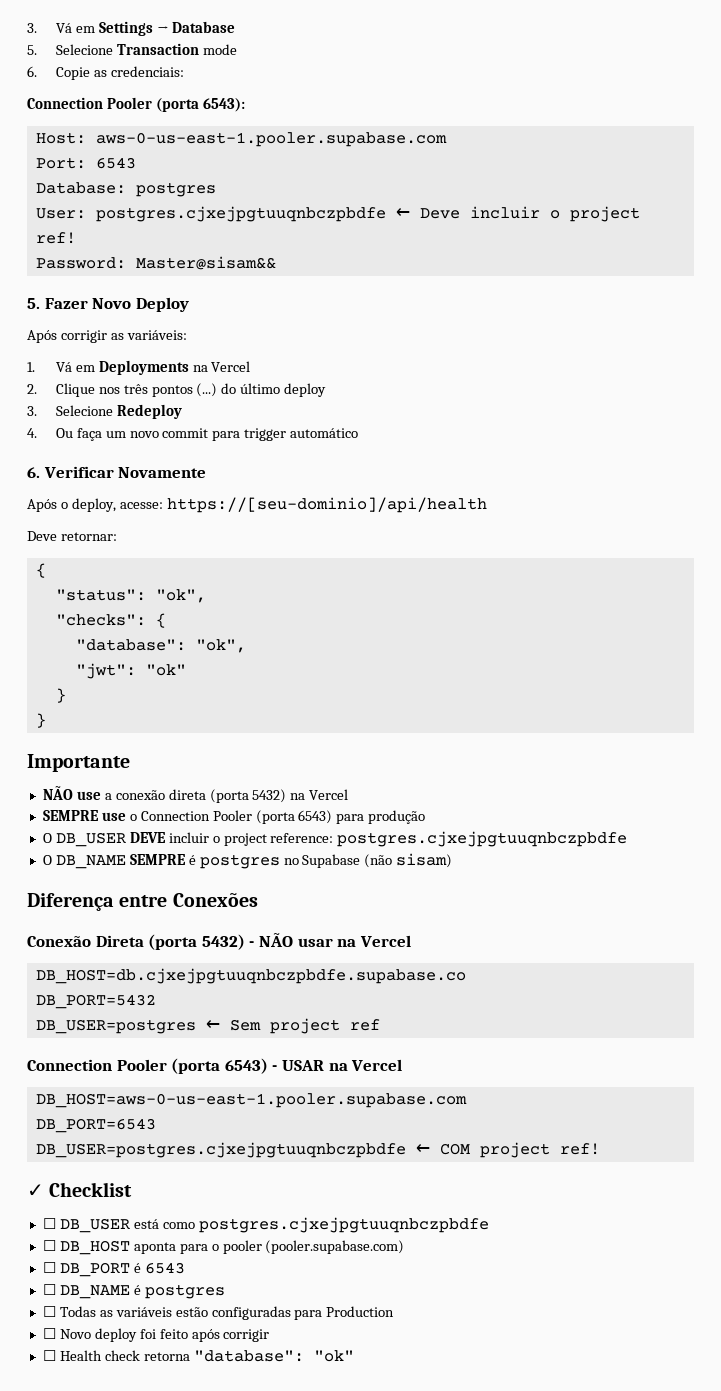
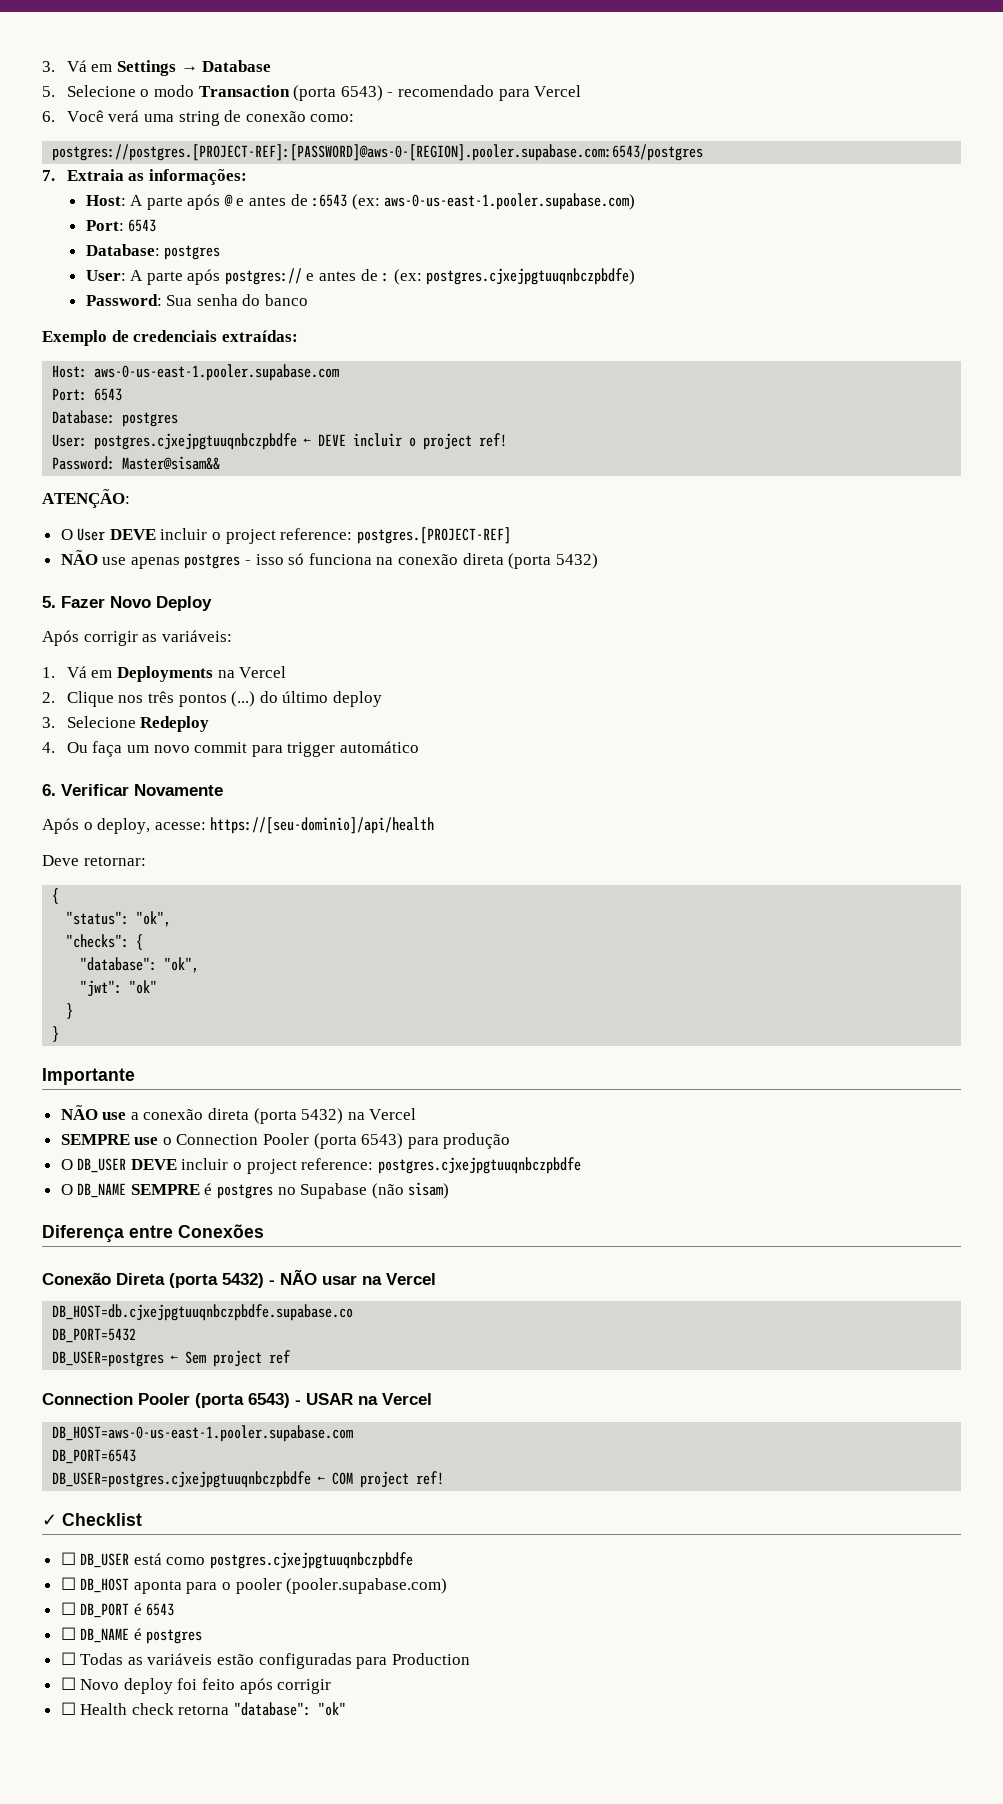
[116,43,237,55] [27,66,184,80] [27,97,245,112] Transaction mode // 6. Copie as credenciais: // Connection Pooler (porta 6543): -> [140,85,582,101] [42,110,355,126] [52,144,704,161] [42,169,247,185] [85,193,636,210] [85,219,157,232] [85,244,221,260] [85,268,636,285] [85,294,308,306] [42,330,298,346] o modo Transaction (porta 6543) - recomendado para Vercel // 6. Você verá uma string de conexão como: // postgres://postgres.[PROJECT-REF]:[PASSWORD]@aws-0-[REGION].pooler.supabase.com:6543/postgres // 7. Extraia as informações: // Host: A parte após @ e antes de :6543 (ex: aws-0-us-east-1.pooler.supabase.com) // Port: 6543 // Database: postgres // User: A parte após postgres:// e antes de : (ex: postgres.cjxejpgtuuqnbczpbdfe) // Password: Sua senha do banco // Exemplo de credenciais extraídas:
[419,208,460,219] Deve -> [318,434,347,446] DEVE
(276, 263) none -> [42,489,130,508] [60,527,511,544] [60,550,598,569] // ATENÇÃO: // O User DEVE incluir o project reference: postgres.[PROJECT-REF] // NÃO use apenas postgres - isso só funciona na conexão direta (porta 5432)

